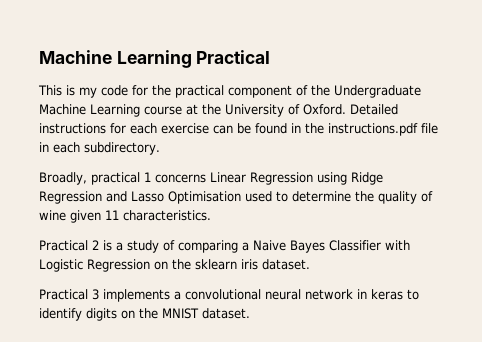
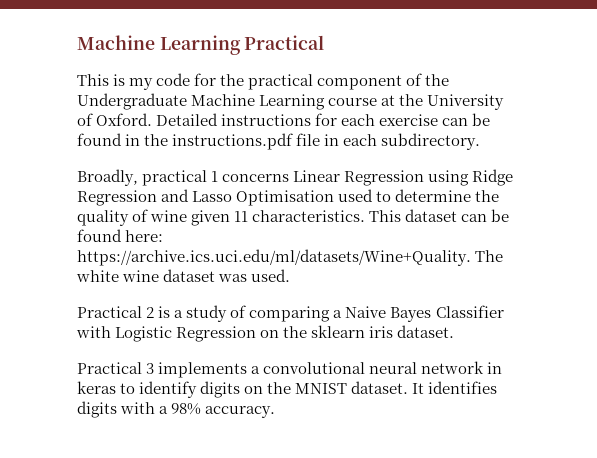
(211, 215) none -> [369,209,510,222] [77,229,164,242] [77,249,504,266] [76,269,291,282] This dataset can be found here: https://archive.ics.uci.edu/ml/datasets/Wine+Quality. The white wine dataset was used.
(250, 313) none -> [412,381,498,394] [77,401,276,418] It identifies digits with a 98% accuracy.

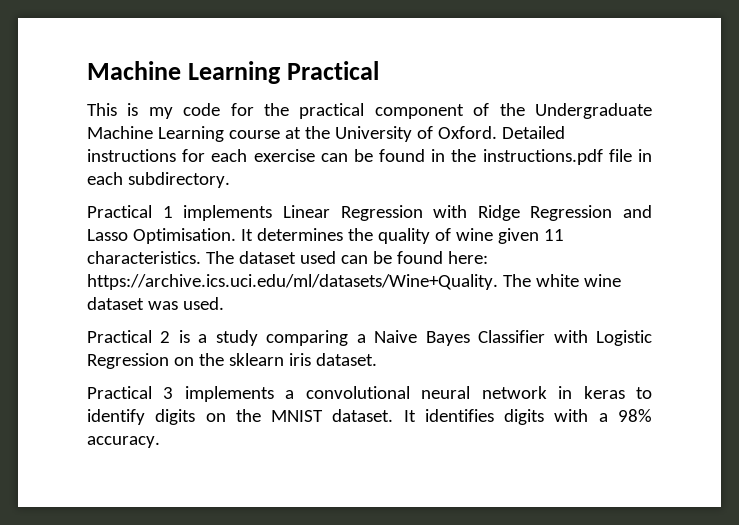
[77,169,290,186] Broadly, practical 1 concerns -> [87,205,273,221] Practical 1 implements
[428,170,470,186] using -> [433,205,468,218] with
[236,189,472,206] Optimisation used to determine -> [132,228,343,244] Optimisation. It determines
[369,209,458,222] This dataset -> [205,251,336,264] The dataset used
[230,305,247,318] of -> (258, 338) none

